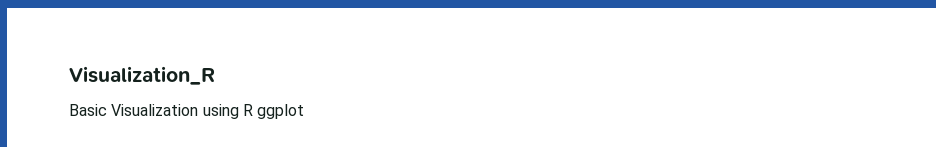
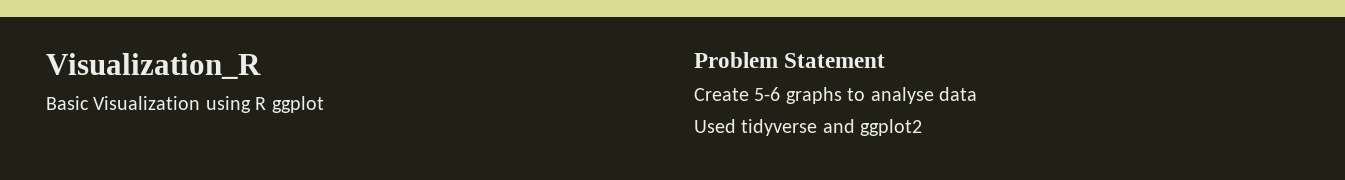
(305, 111) none -> [694,52,886,68] [694,87,977,104] [694,119,923,136] // Problem Statement // Create 5-6 graphs to analyse data // Used tidyverse and ggplot2

